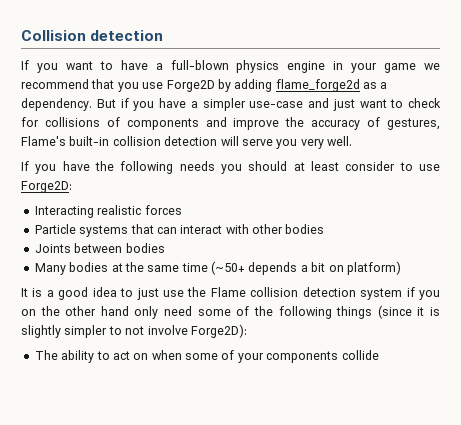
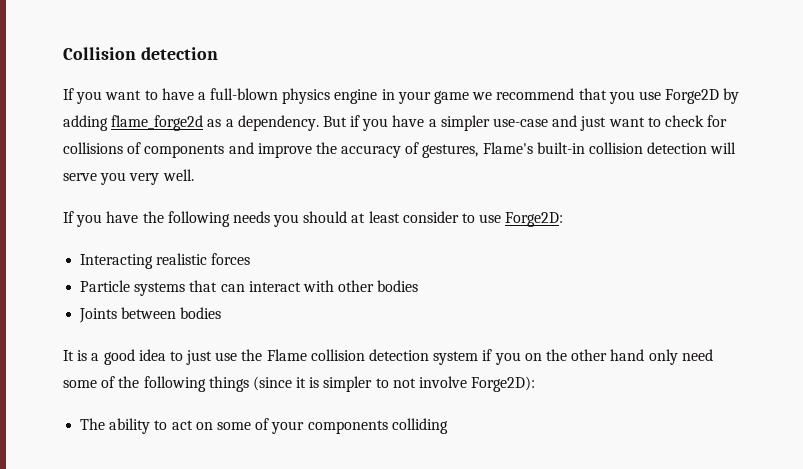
[34,261,401,275] // Many bodies at the same time (~50+ depends a bit on platform) -> (222, 313) none
[21,325,61,338] slightly -> (320, 382) none
[151,350,182,360] when -> (213, 426) none
[341,350,379,360] collide -> [391,418,448,434] colliding

